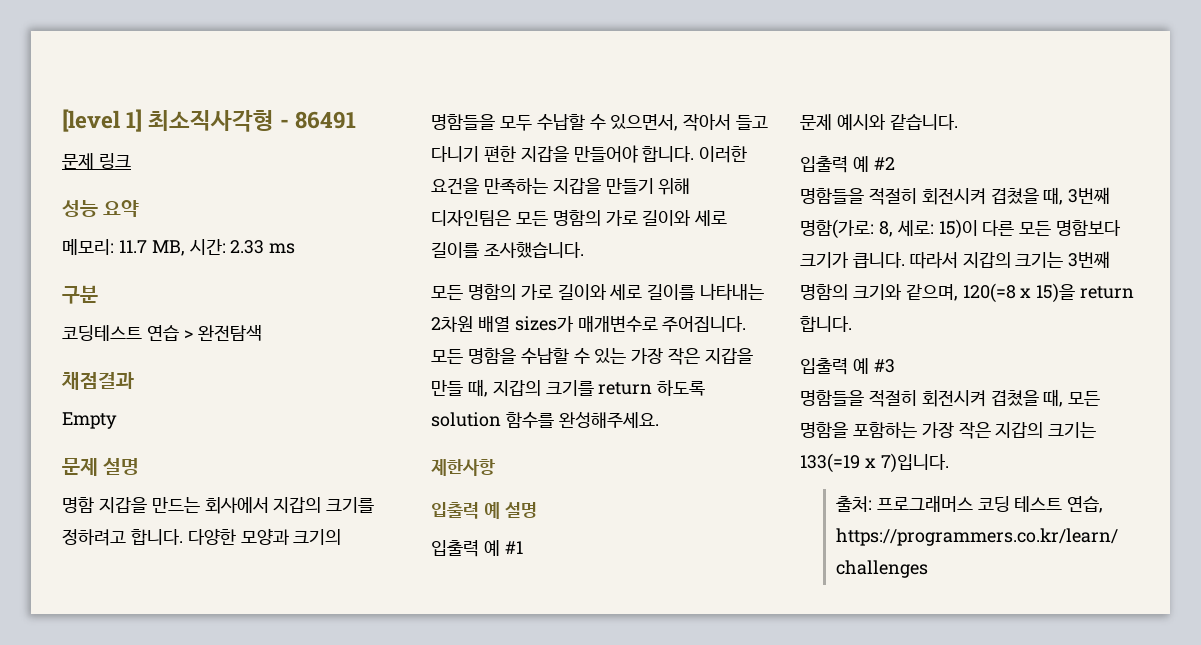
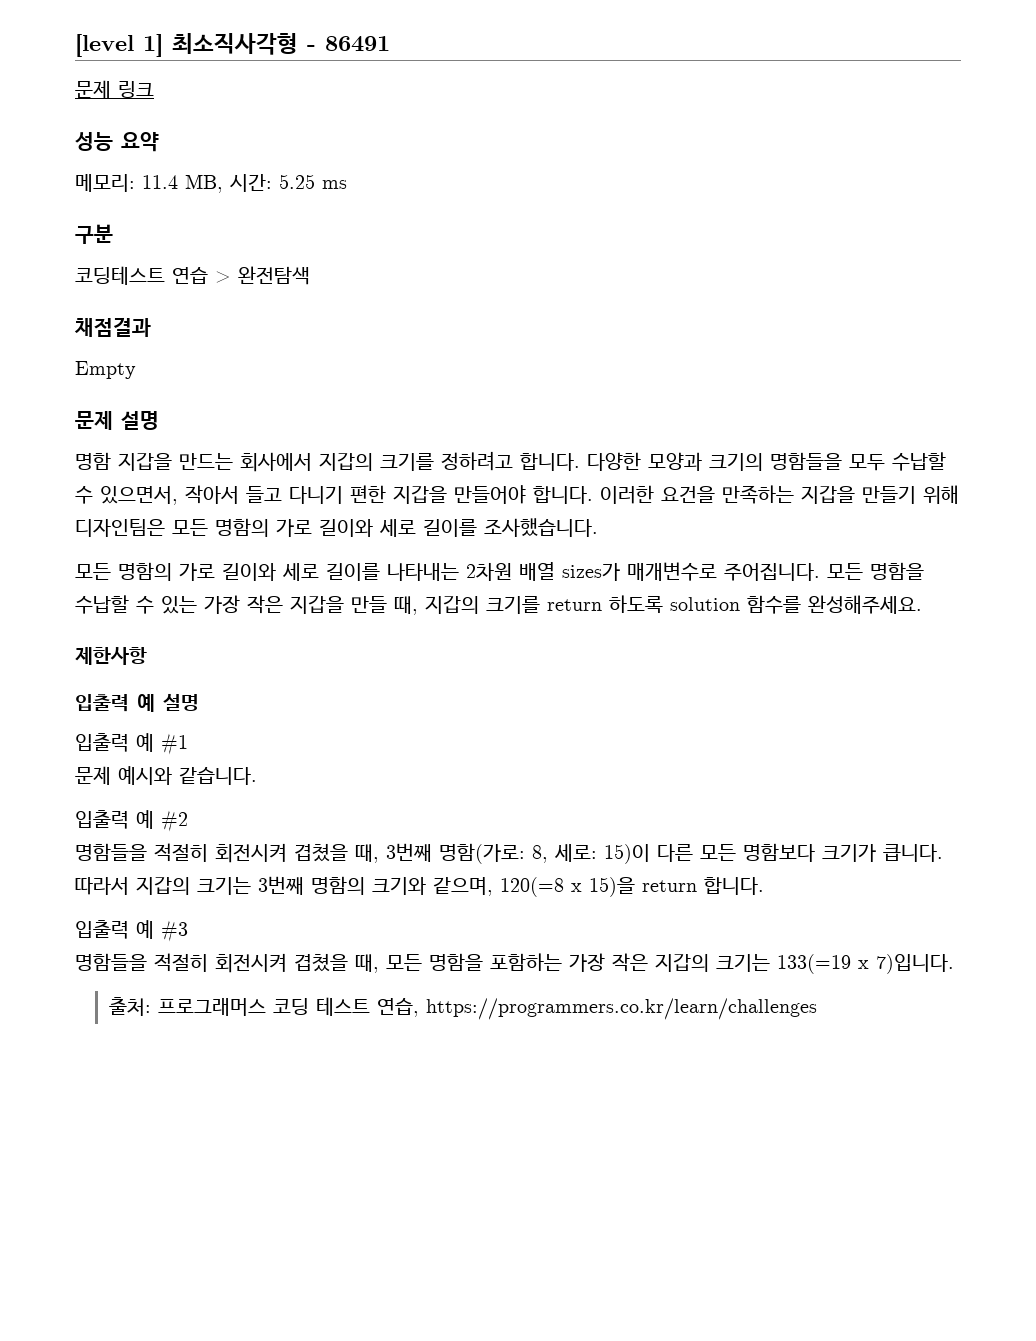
[118,240,147,253] 11.7 -> [142,175,178,189] 11.4
[230,240,265,254] 2.33 -> [279,174,315,189] 5.25

